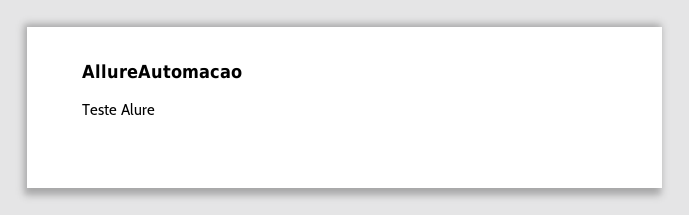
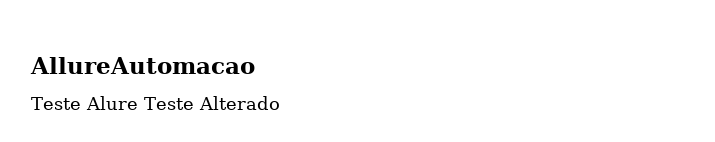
(156, 109) none -> [143,96,280,110] Teste Alterado

